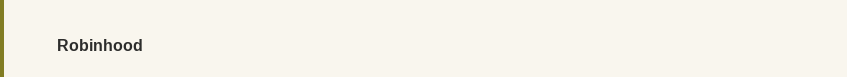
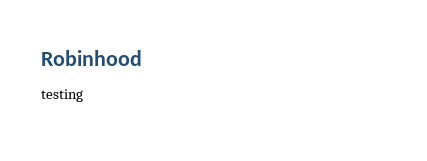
(143, 45) none -> [41,89,83,102] // testing

